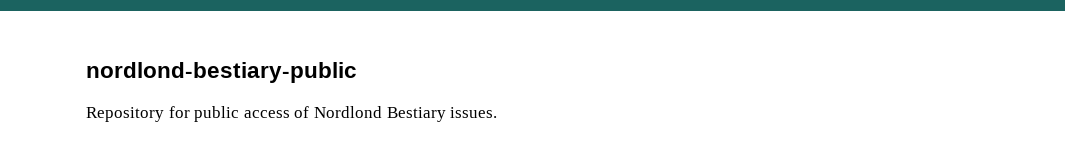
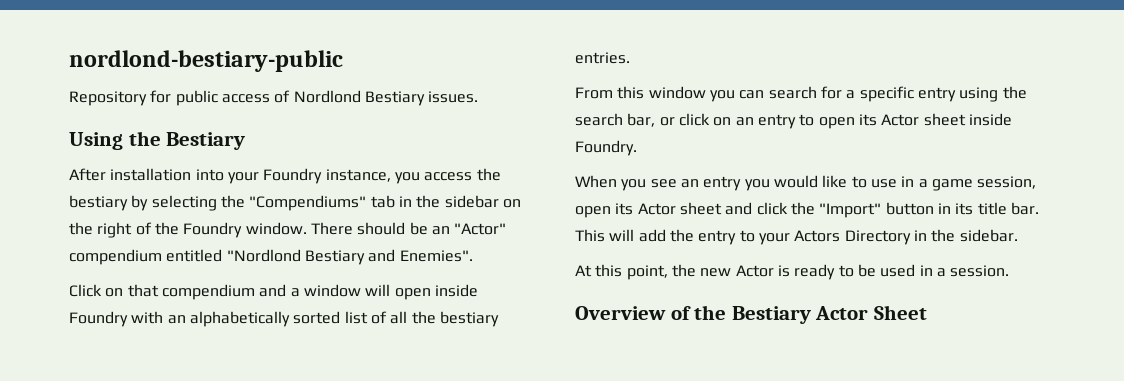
(498, 112) none -> [69,131,246,150] [69,168,501,184] [69,195,521,211] [69,222,507,238] [69,249,473,265] [69,284,478,300] [69,311,499,327] [575,52,630,64] [575,86,1027,102] [575,113,1012,129] [575,140,637,156] [575,175,1037,191] [575,202,1039,218] [575,229,1018,245] [575,264,1010,280] [575,305,927,324] // Using the Bestiary // After installation into your Foundry instance, you access the bestiary by selecting the "Compendiums" tab in the sidebar on the right of the Foundry window. There should be an "Actor" compendium entitled "Nordlond Bestiary and Enemies". // Click on that compendium and a window will open inside Foundry with an alphabetically sorted list of all the bestiary entries. // From this window you can search for a specific entry using the search bar, or click on an entry to open its Actor sheet inside Foundry. // When you see an entry you would like to use in a game session, open its Actor sheet and click the "Import" button in its title bar. This will add the entry to your Actors Directory in the sidebar. // At this point, the new Actor is ready to be used in a session. // Overview of the Bestiary Actor Sheet

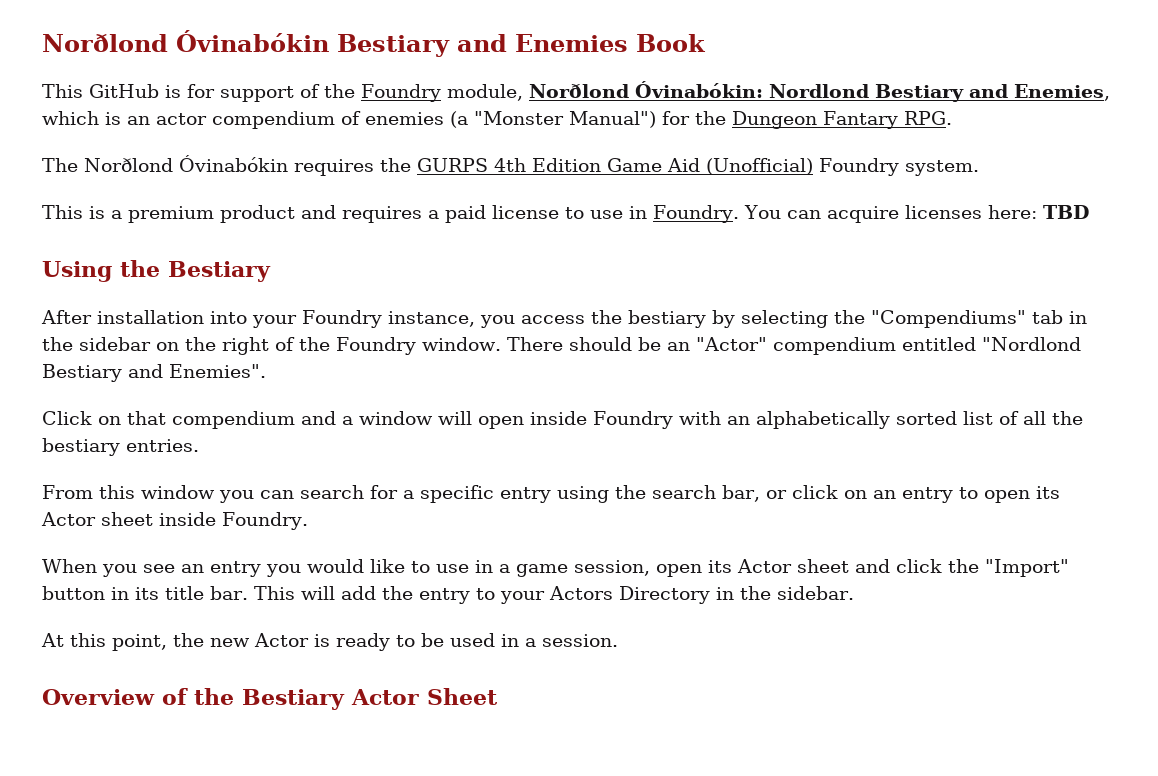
[69,50,343,72] [69,90,479,106] nordlond-bestiary-public // Repository for public access of Nordlond Bestiary issues. -> [42,30,706,57] [42,81,1110,102] [42,111,952,129] [42,155,979,176] [42,205,1089,223] Norðlond Óvinabókin Bestiary and Enemies Book // This GitHub is for support of the Foundry module, Norðlond Óvinabókin: Nordlond Bestiary and Enemies, which is an actor compendium of enemies (a "Monster Manual") for the Dungeon Fantary RPG. // The Norðlond Óvinabókin requires the GURPS 4th Edition Game Aid (Unofficial) Foundry system. // This is a premium product and requires a paid license to use in Foundry. You can acquire licenses here: TBD

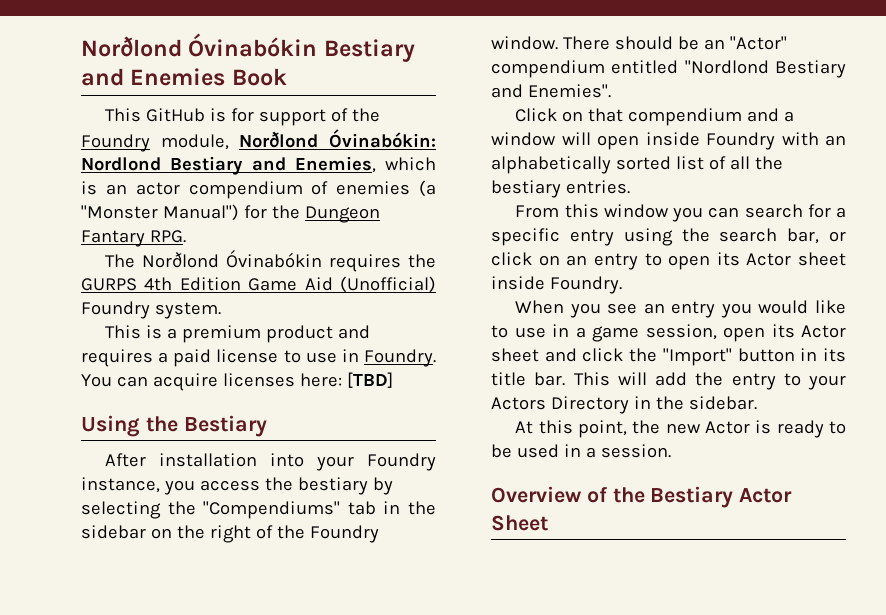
[1042,205,1089,219] TBD -> [346,372,393,388] [TBD]

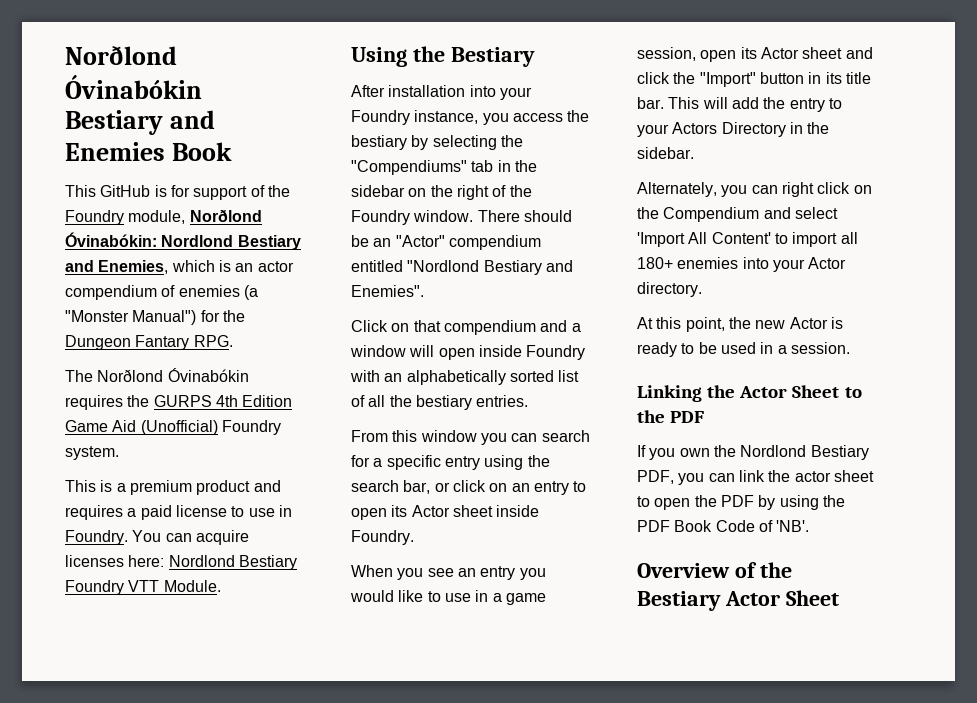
[346,372,393,388] [TBD] -> [168,555,297,570] [65,580,221,595] Nordlond Bestiary Foundry VTT Module.
(757, 403) none -> [637,182,872,197] [637,207,838,222] [637,232,858,247] [637,257,847,272] [637,282,702,297] // Alternately, you can right click on the Compendium and select 'Import All Content' to import all 180+ enemies into your Actor directory.
(671, 451) none -> [637,385,862,402] [637,410,705,423] [637,445,869,460] [637,470,874,485] [637,495,845,510] [637,520,810,532] // Linking the Actor Sheet to the PDF // If you own the Nordlond Bestiary PDF, you can link the actor sheet to open the PDF by using the PDF Book Code of 'NB'.

